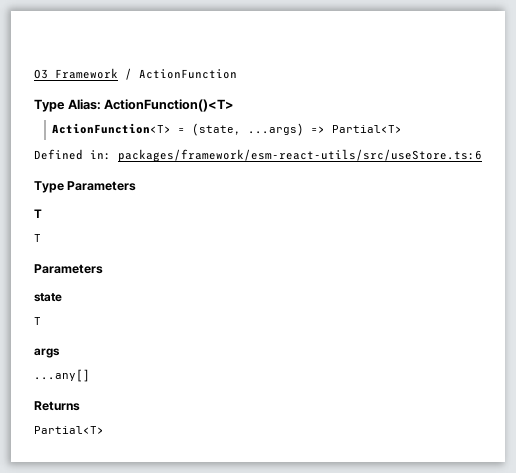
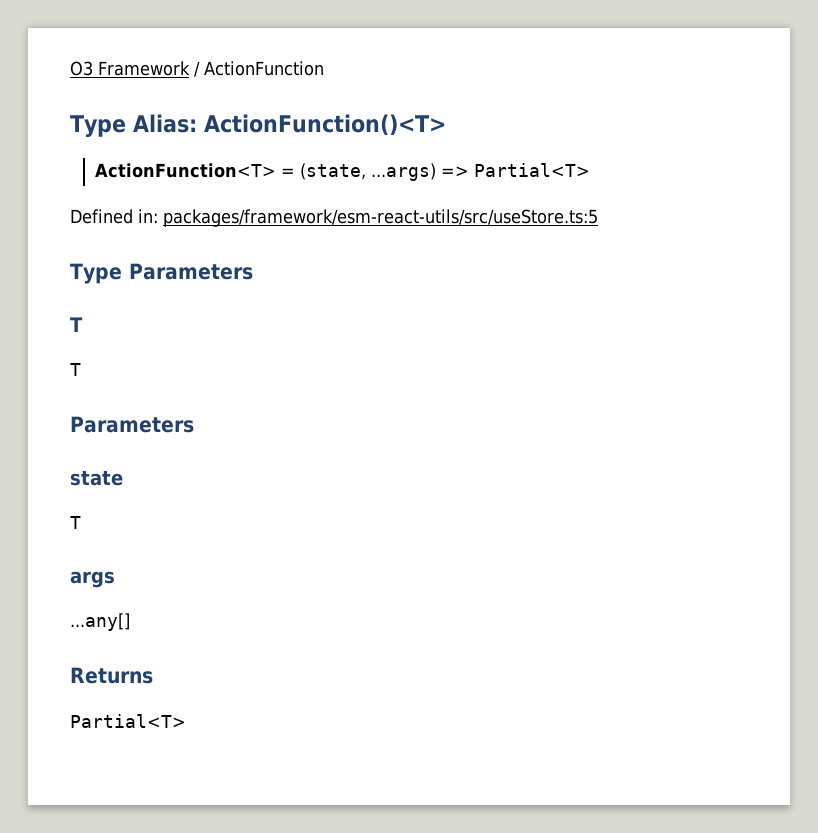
[118,149,482,162] packages/framework/esm-react-utils/src/useStore.ts:6 -> [163,209,598,227] packages/framework/esm-react-utils/src/useStore.ts:5

